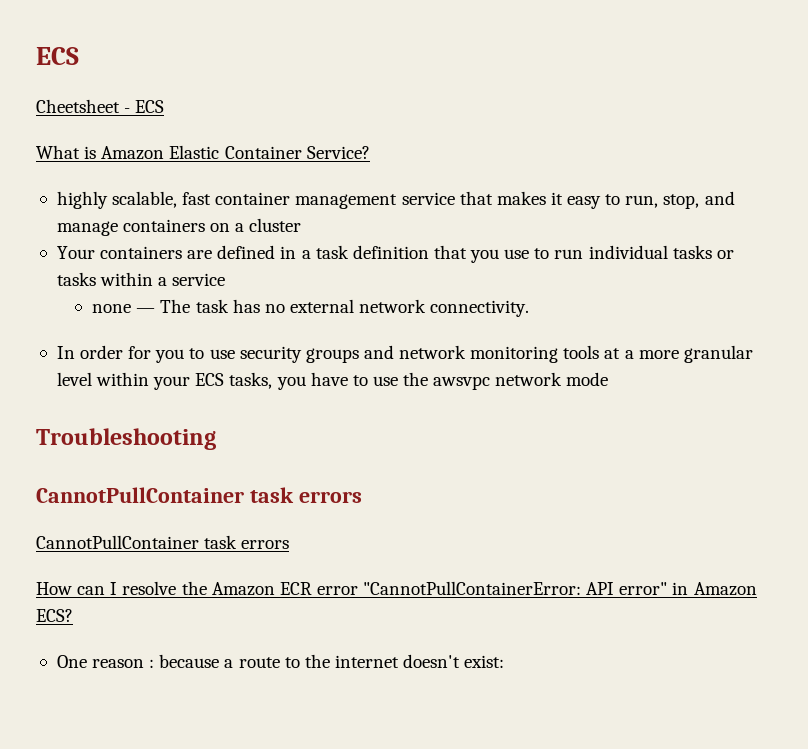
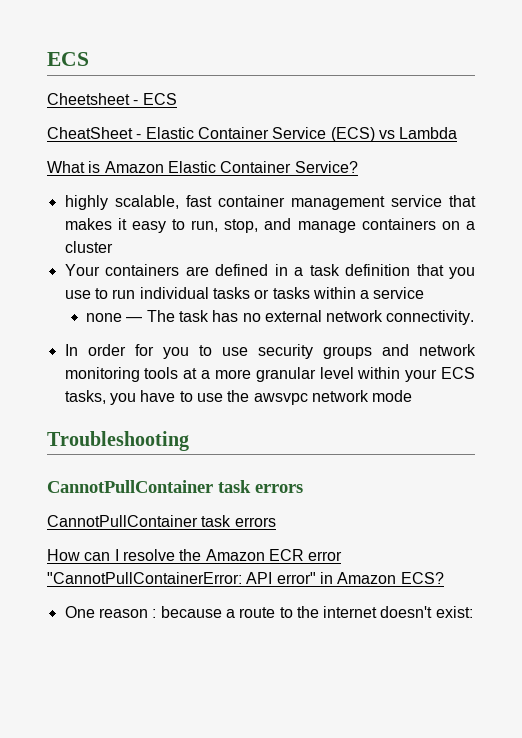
(165, 106) none -> [47,127,458,142] // CheatSheet - Elastic Container Service (ECS) vs Lambda

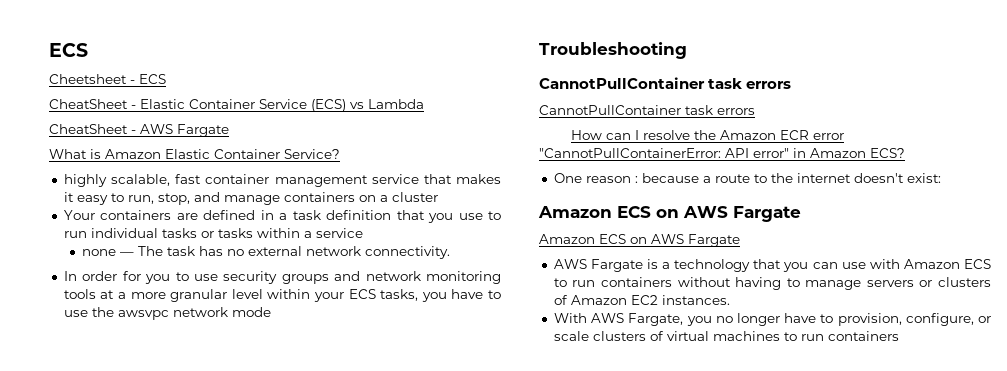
(458, 133) none -> [49,124,229,137] // CheatSheet - AWS Fargate
(473, 612) none -> [538,206,801,222] [539,234,740,247] [553,259,992,272] [553,277,991,290] [553,295,730,305] [553,313,991,326] [553,331,899,341] // Amazon ECS on AWS Fargate // Amazon ECS on AWS Fargate // AWS Fargate is a technology that you can use with Amazon ECS to run containers without having to manage servers or clusters of Amazon EC2 instances. // With AWS Fargate, you no longer have to provision, configure, or scale clusters of virtual machines to run containers

